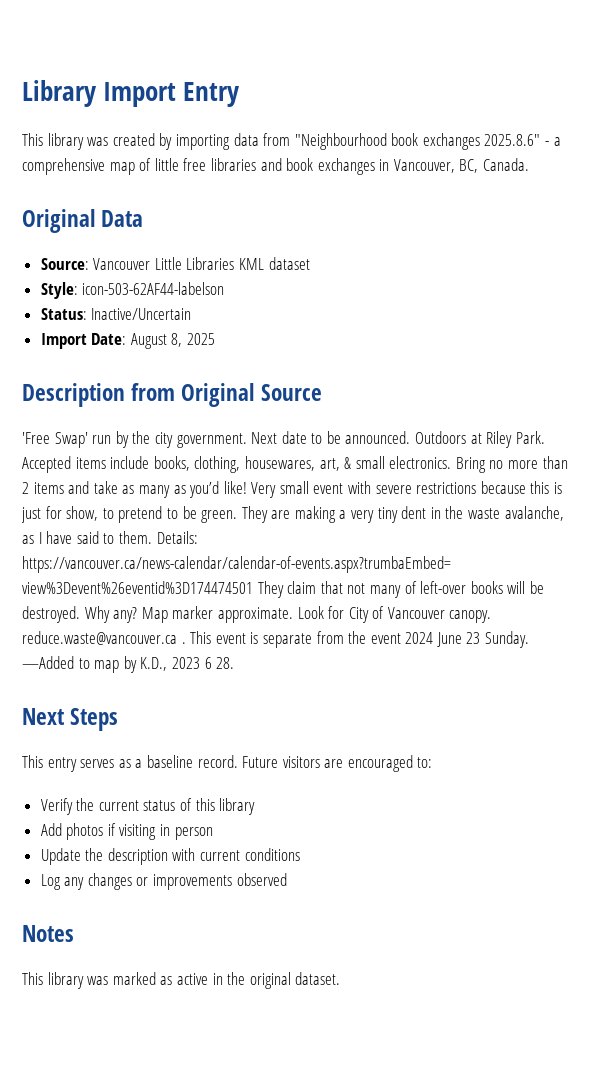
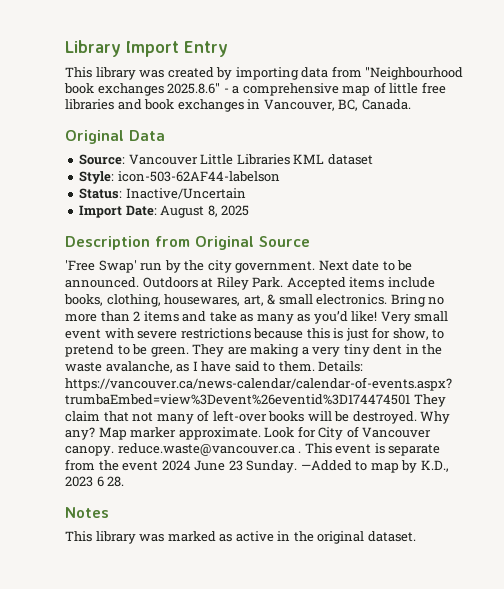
[22,708,119,731] [22,755,433,772] [40,798,256,815] [40,823,213,840] [40,848,300,865] [40,873,287,890] // Next Steps // This entry serves as a baseline record. Future visitors are encouraged to: // Verify the current status of this library // Add photos if visiting in person // Update the description with current conditions // Log any changes or improvements observed -> (125, 481) none

